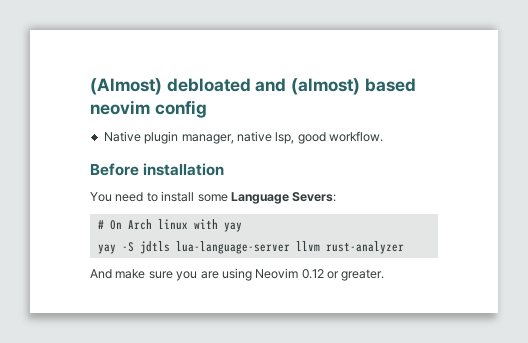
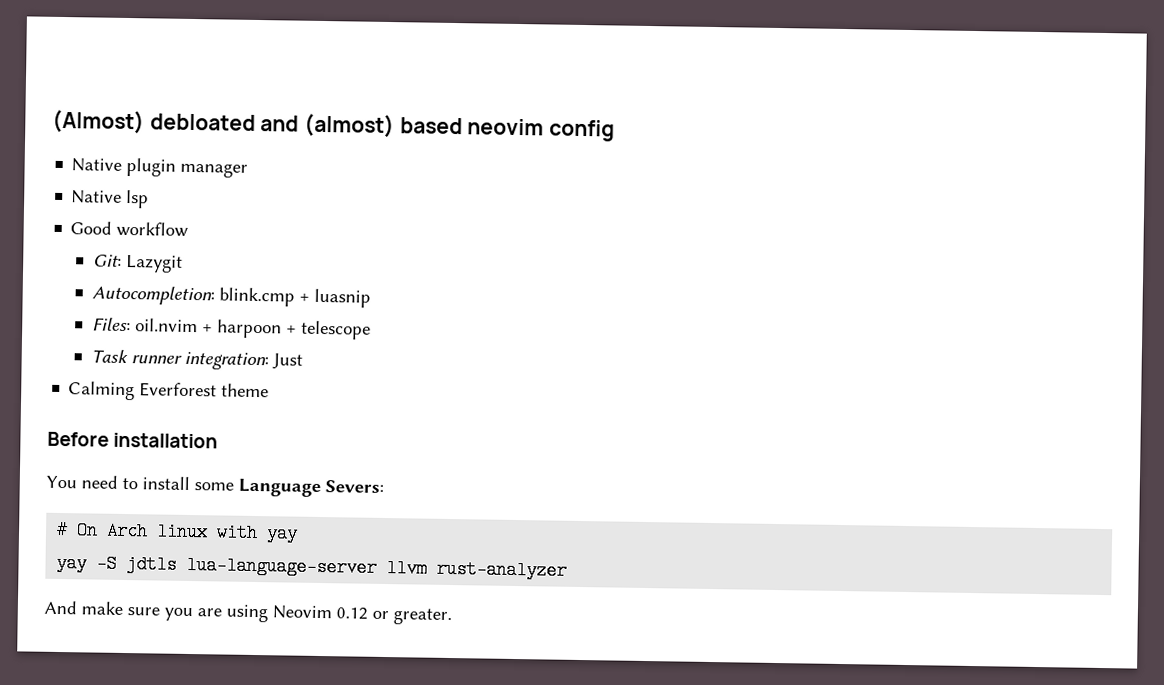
[181,131,383,144] manager, native lsp, good workflow. -> [180,162,249,178] [71,189,150,209] [70,221,189,237] [92,254,183,273] [91,285,371,308] [91,317,371,340] [90,349,303,371] [68,381,270,401] manager // Native lsp // Good workflow // Git: Lazygit // Autocompletion: blink.cmp + luasnip // Files: oil.nvim + harpoon + telescope // Task runner integration: Just // Calming Everforest theme

